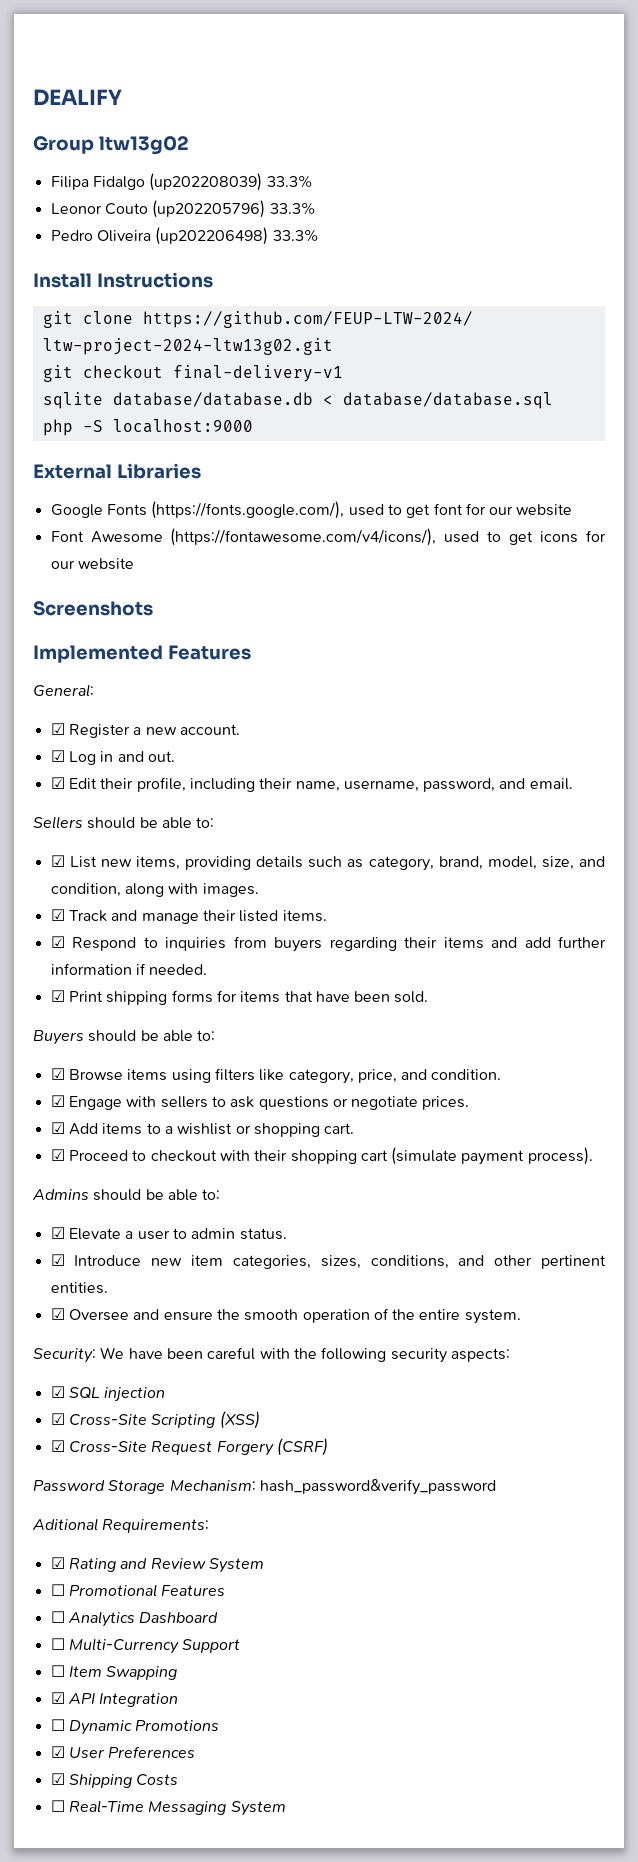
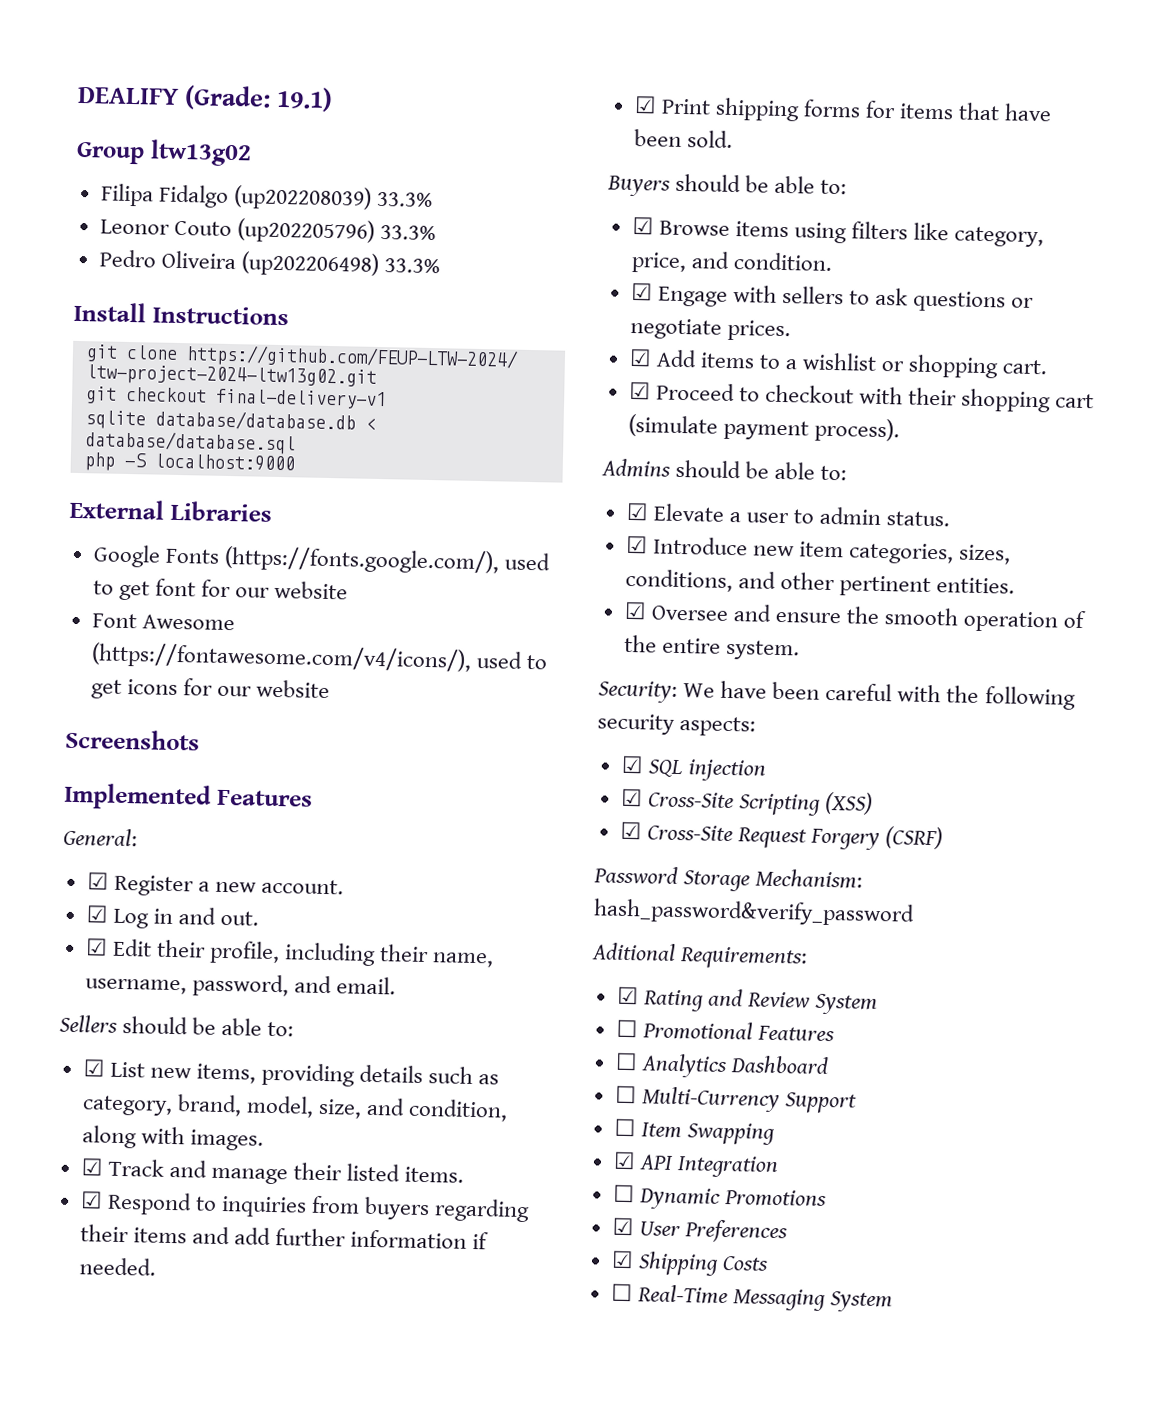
(122, 97) none -> [184,85,334,113] (Grade: 19.1)

